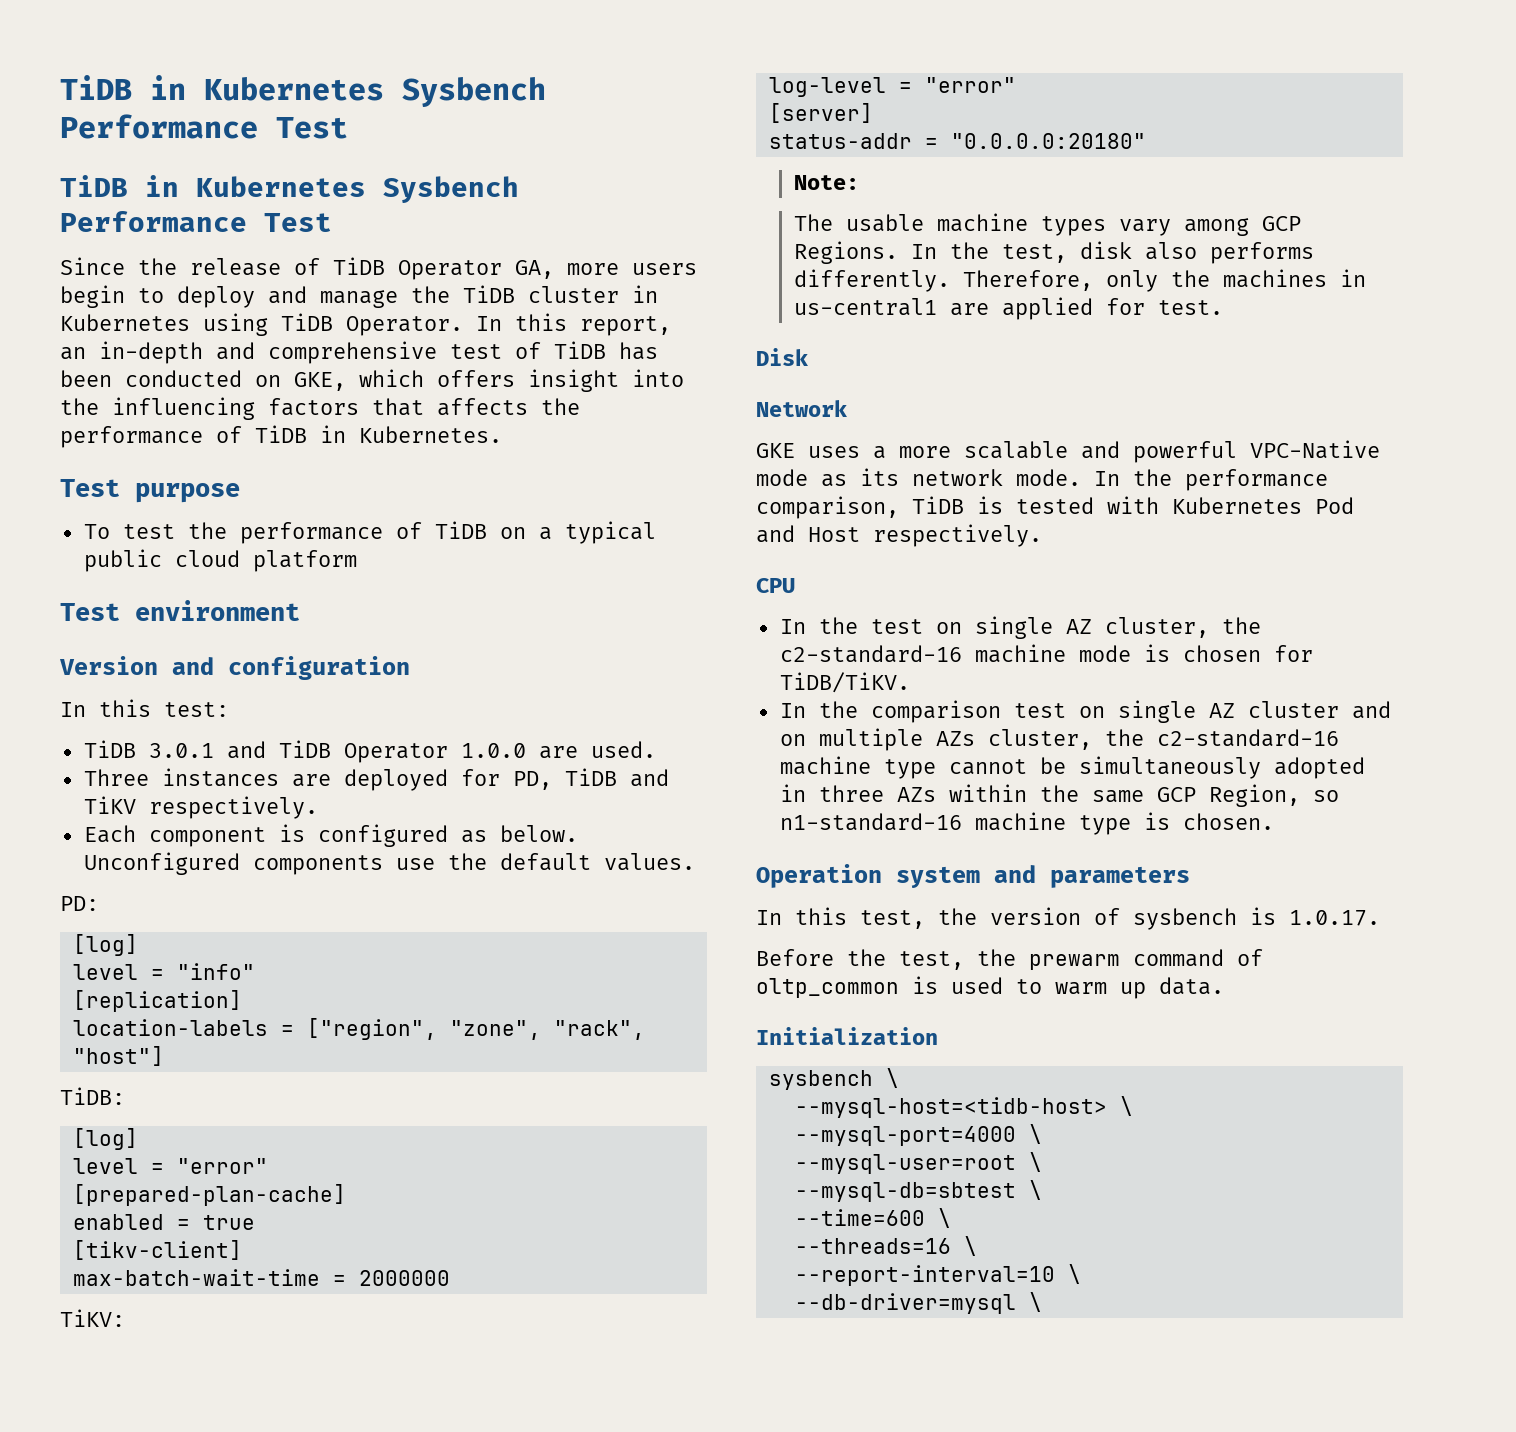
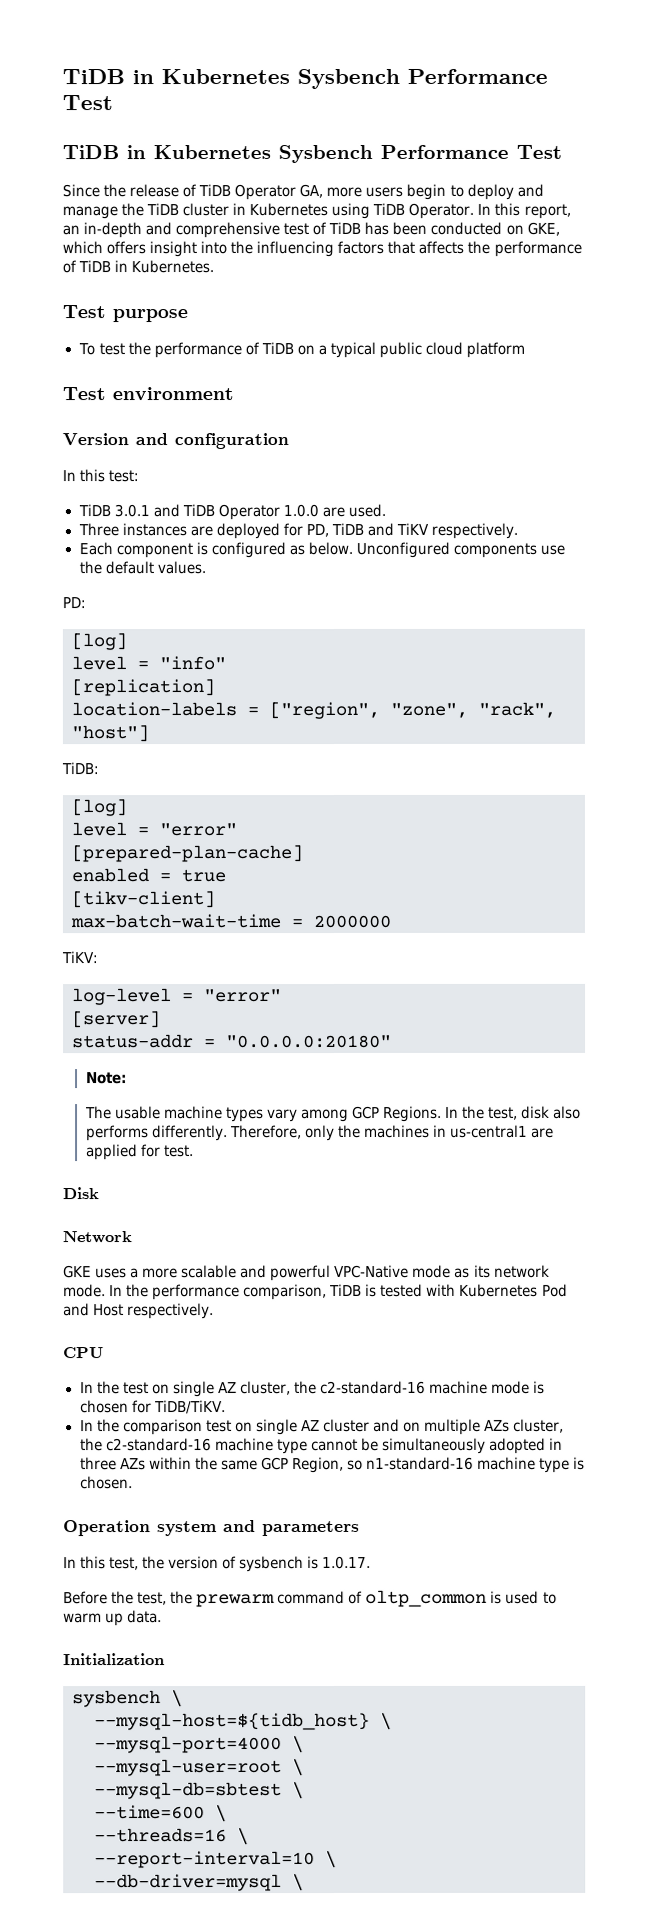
[794,1097,1107,1118] --mysql-host=<tidb-host> -> [94,1712,370,1731] --mysql-host=${tidb_host}

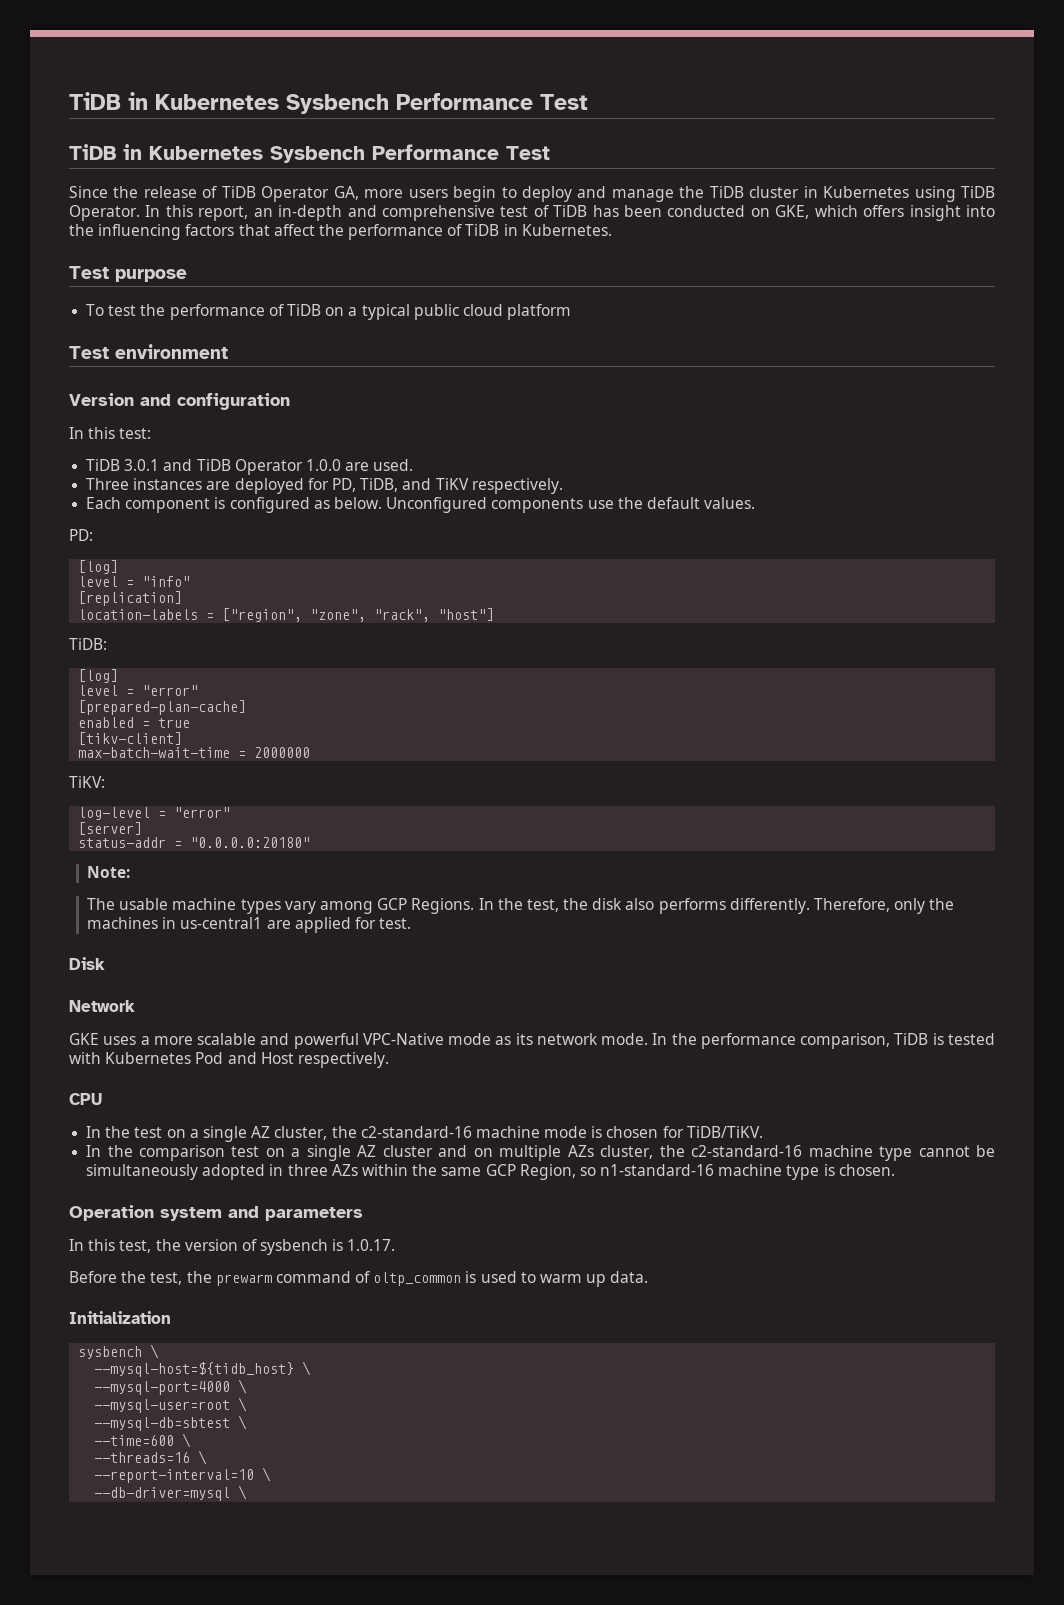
[418,240,465,254] affects -> [273,224,315,236] affect
[330,522,364,536] TiDB -> [360,478,399,492] TiDB,
(519, 1113) none -> [563,898,589,910] the
(170, 1389) none -> [189,1129,199,1138] a
(253, 1427) none -> [291,1148,301,1157] a

